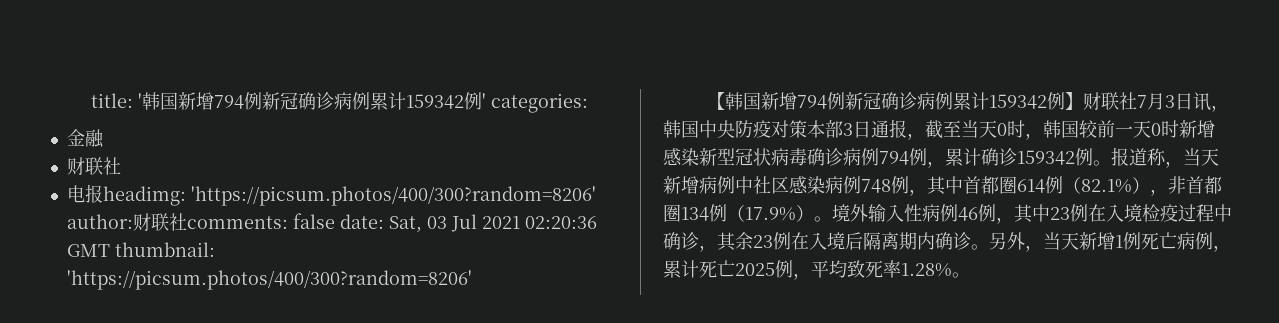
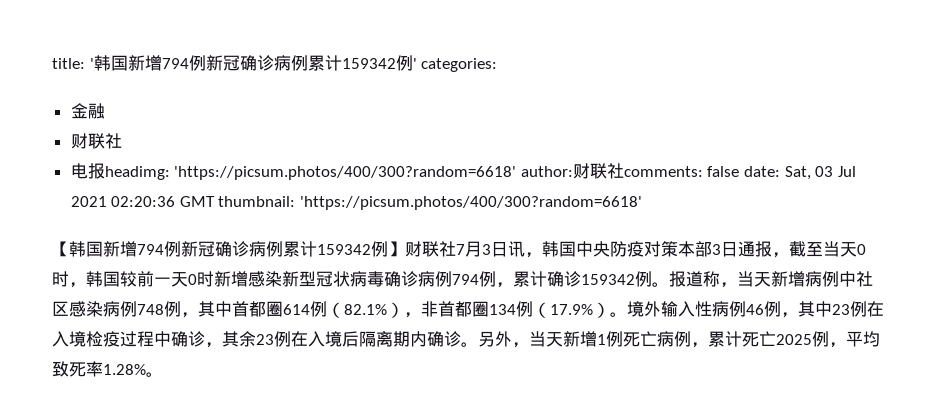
[190,186,596,206] 'https://picsum.photos/400/300?random=8206' -> [174,166,517,180] 'https://picsum.photos/400/300?random=6618'
[66,270,472,290] 'https://picsum.photos/400/300?random=8206' -> [300,196,643,210] 'https://picsum.photos/400/300?random=6618'

